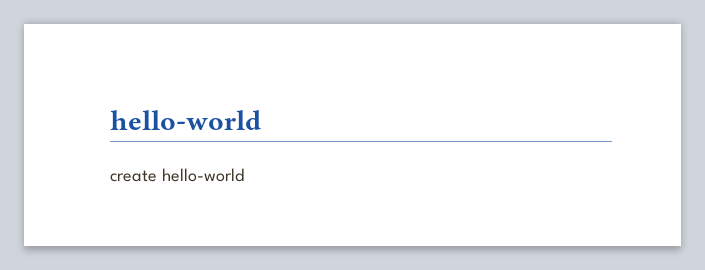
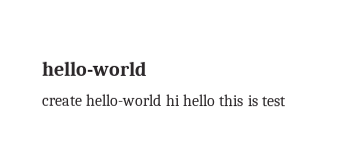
(244, 175) none -> [164,93,286,107] hi hello this is test

